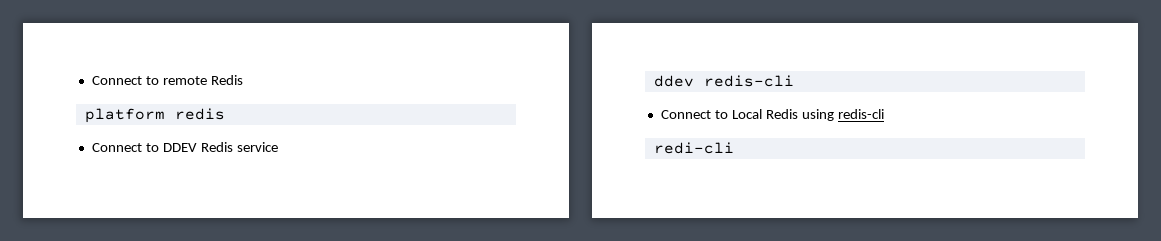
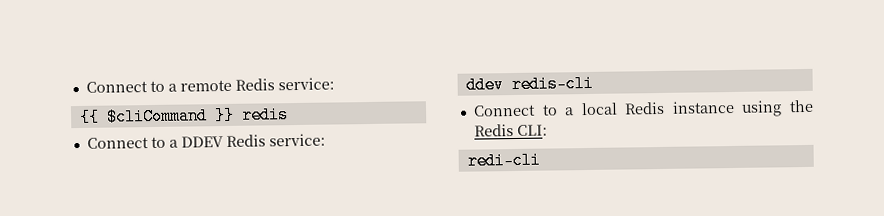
[91,76,159,85] Connect to -> [85,80,177,93] Connect to a
[84,108,165,123] // platform -> [277,77,335,91] [78,106,235,127] service: // {{ $cliCommand }}
(159, 147) none -> [168,139,178,148] a
[236,142,278,152] service -> [268,133,326,147] service:
[731,109,884,121] Local Redis using redis-cli -> [565,99,814,117] [473,124,548,137] a local Redis instance using the Redis CLI:

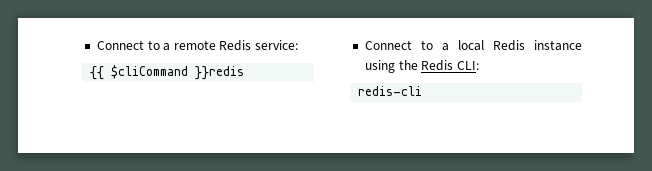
[213,106,289,125] [86,133,326,149] [465,74,594,94] }} redis // Connect to a DDEV Redis service: // ddev redis-cli -> [195,66,245,80] }}redis
[466,151,541,170] redi-cli -> [358,86,423,96] redis-cli

